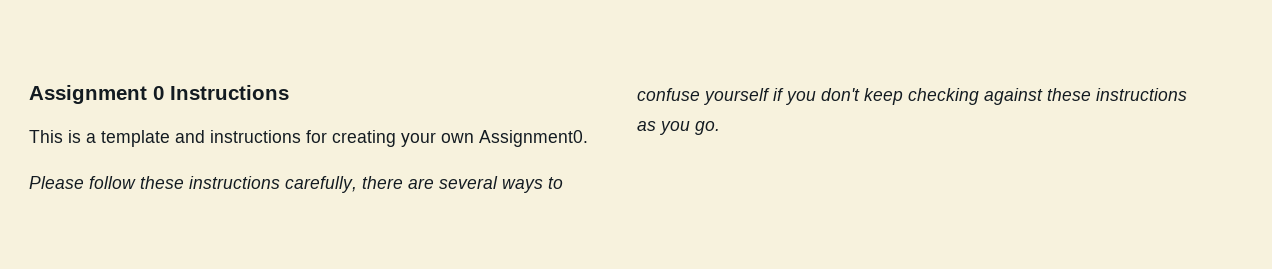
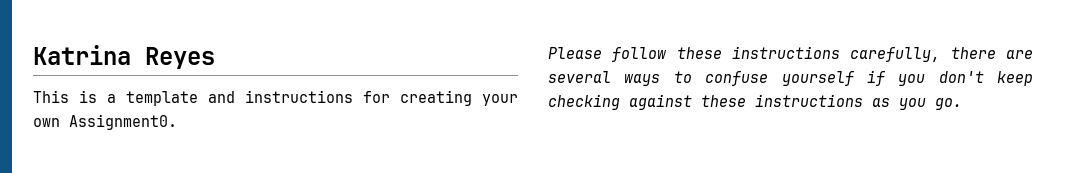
[29,85,289,104] Assignment 0 Instructions -> [33,45,215,69] Katrina Reyes

